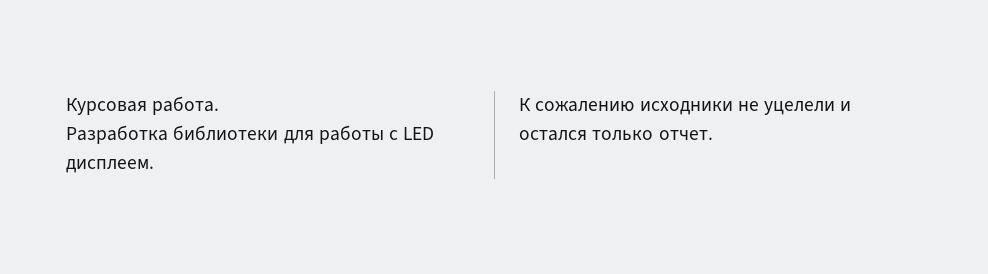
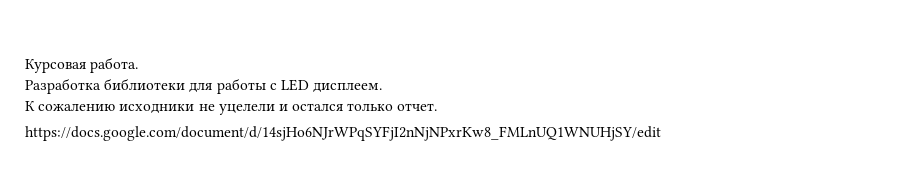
(713, 135) none -> [25,126,661,141] // https://docs.google.com/document/d/14sjHo6NJrWPqSYFjI2nNjNPxrKw8_FMLnUQ1WNUHjSY/edit

